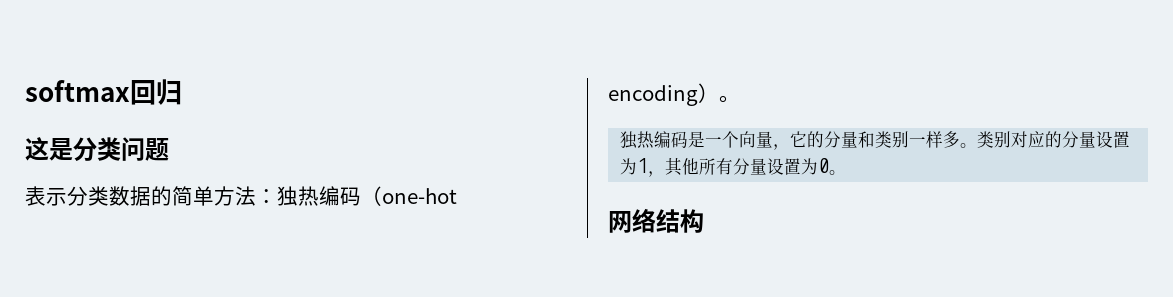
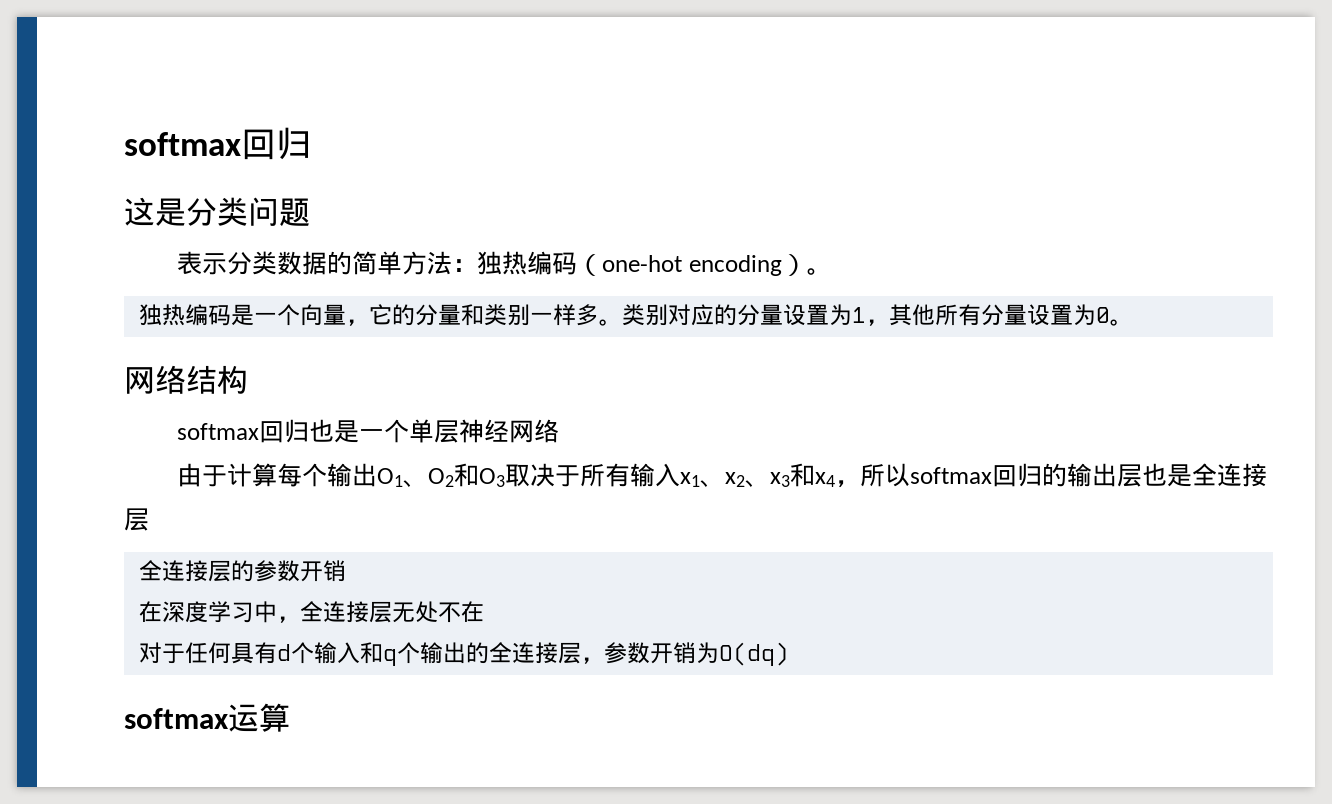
(704, 221) none -> [177,419,560,443] [177,463,1268,488] [124,508,149,531] [138,560,346,582] [138,601,484,623] [138,642,789,666] [124,703,290,732] // softmax回归也是一个单层神经网络 // 由于计算每个输出O1、O2和O3取决于所有输入x1、x2、x3和x4，所以softmax回归的输出层也是全连接层 // 全连接层的参数开销 // 在深度学习中，全连接层无处不在 // 对于任何具有d个输入和q个输出的全连接层，参数开销为O(dq) // softmax运算

